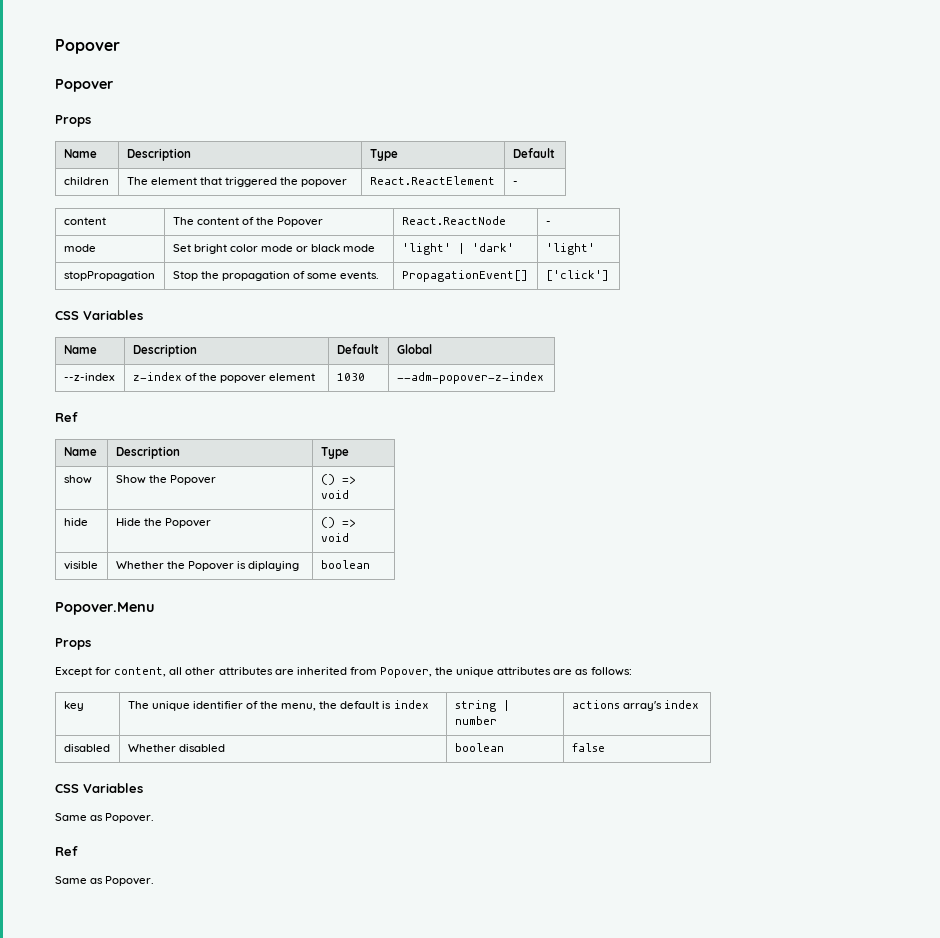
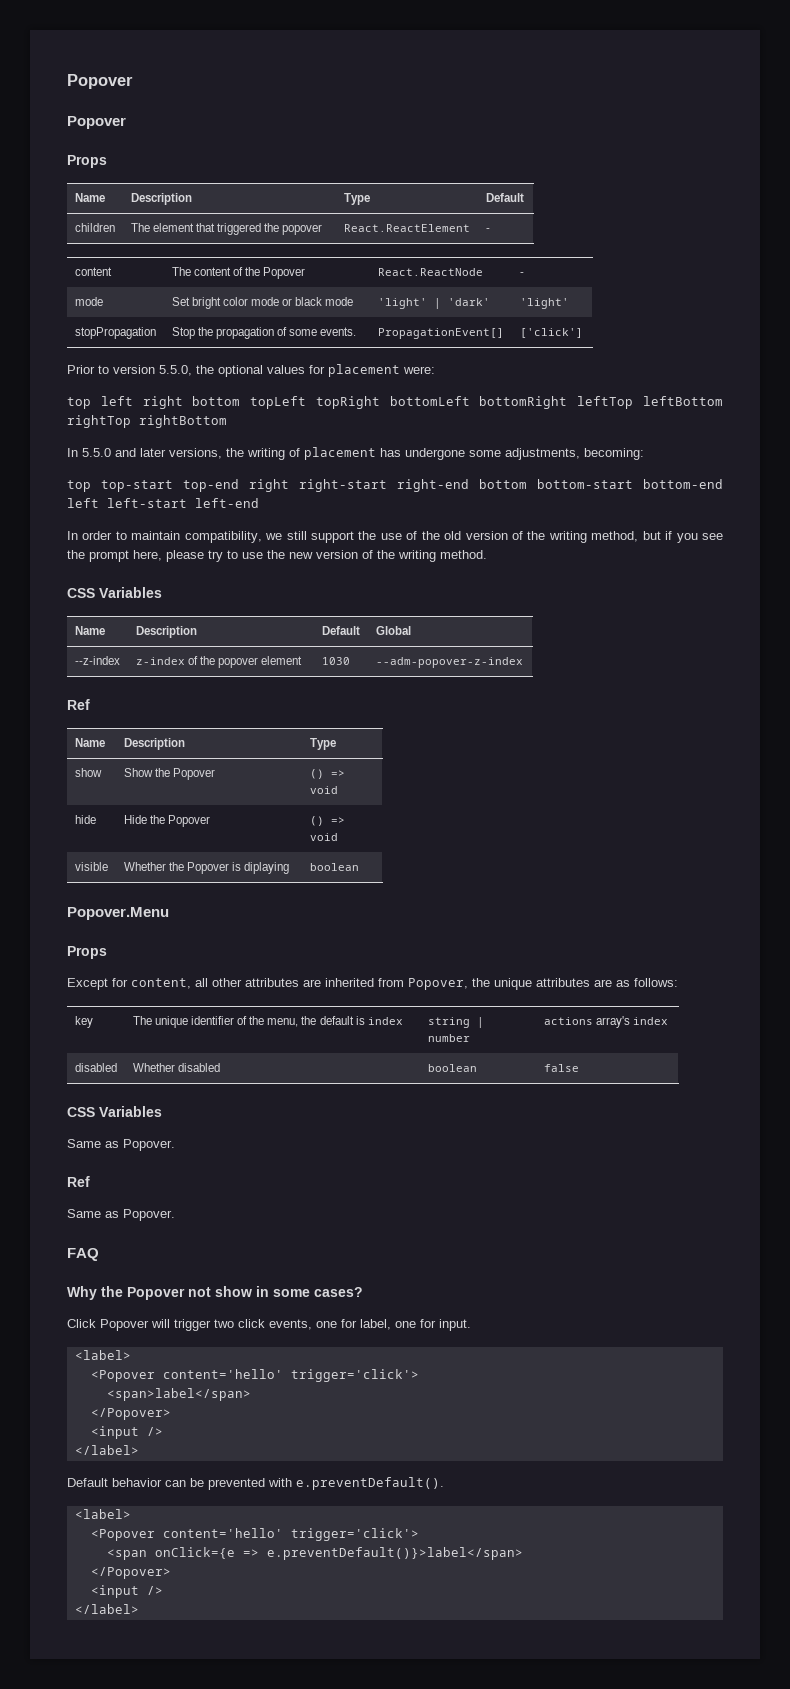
(609, 275) none -> [67,364,435,377] [67,396,723,409] [67,415,227,428] [67,447,644,460] [67,479,723,492] [67,498,259,508] [67,531,724,543] [67,550,487,562] // Prior to version 5.5.0, the optional values for placement were: // top left right bottom topLeft topRight bottomLeft bottomRight leftTop leftBottom rightTop rightBottom // In 5.5.0 and later versions, the writing of placement has undergone some adjustments, becoming: // top top-start top-end right right-start right-end bottom bottom-start bottom-end left left-start left-end // In order to maintain compatibility, we still support the use of the old version of the writing method, but if you see the prompt here, please try to use the new version of the writing method.
(155, 881) none -> [67,1248,99,1261] [67,1286,363,1300] [67,1319,471,1331] [74,1350,131,1360] [90,1369,419,1382] [106,1388,251,1401] [90,1408,171,1420] [90,1426,163,1439] [74,1445,139,1455] [67,1477,444,1490] [74,1509,131,1519] [90,1528,419,1541] [106,1547,523,1560] [90,1567,171,1579] [90,1585,163,1598] [74,1604,139,1614] // FAQ // Why the Popover not show in some cases? // Click Popover will trigger two click events, one for label, one for input. // <label> // <Popover content='hello' trigger='click'> // <span>label</span> // </Popover> // <input /> // </label> // Default behavior can be prevented with e.preventDefault(). // <label> // <Popover content='hello' trigger='click'> // <span onClick={e => e.preventDefault()}>label</span> // </Popover> // <input /> // </label>

